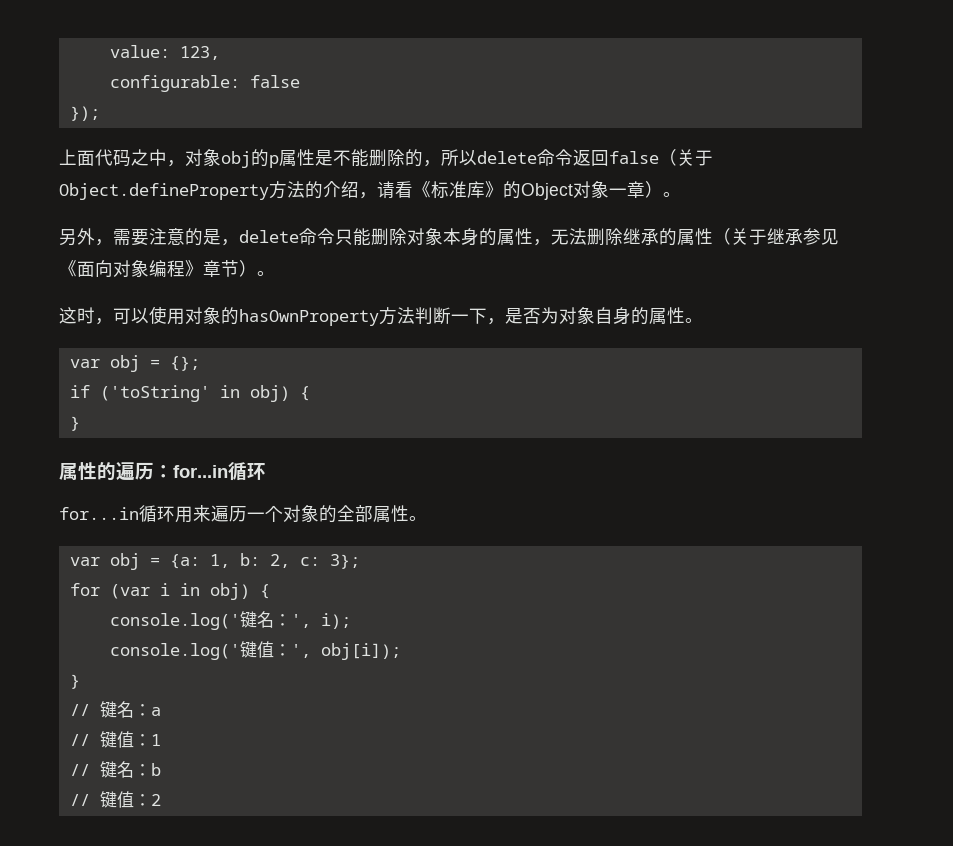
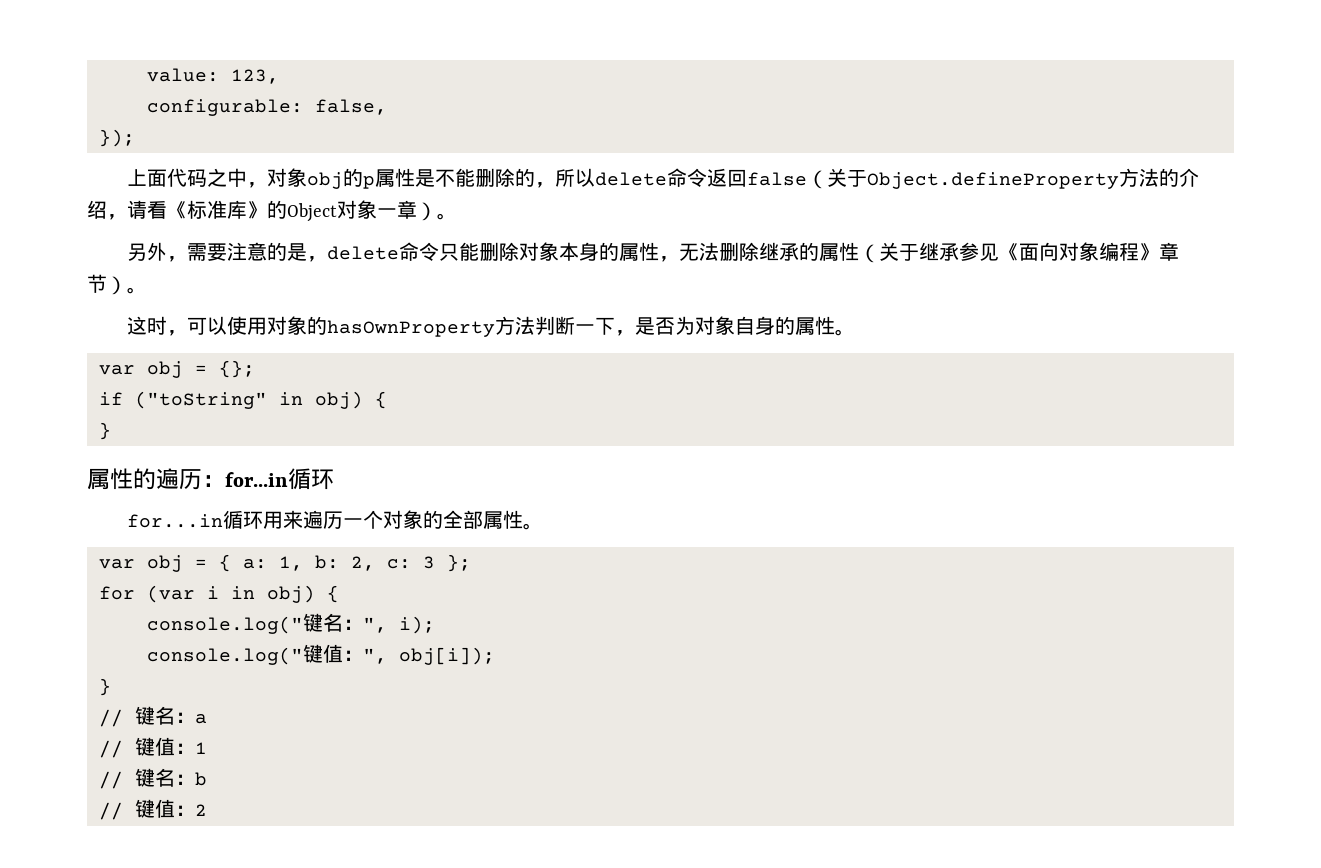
[249,75,300,88] false -> [315,99,387,115] false,
[99,385,210,402] ('toString' -> [135,391,267,409] ("toString"
[169,554,200,569] {a: -> [219,554,267,572] { a:
[329,554,360,569] 3}; -> [423,554,471,572] 3 };
[109,611,351,630] [109,641,311,660] console.log('键名：', i); // console.log('键值：', -> [147,613,435,634] [147,644,387,665] console.log("键名：", i); // console.log("键值：",

